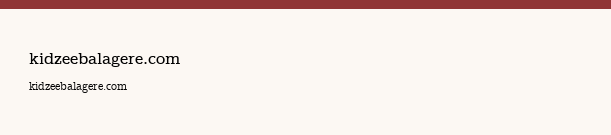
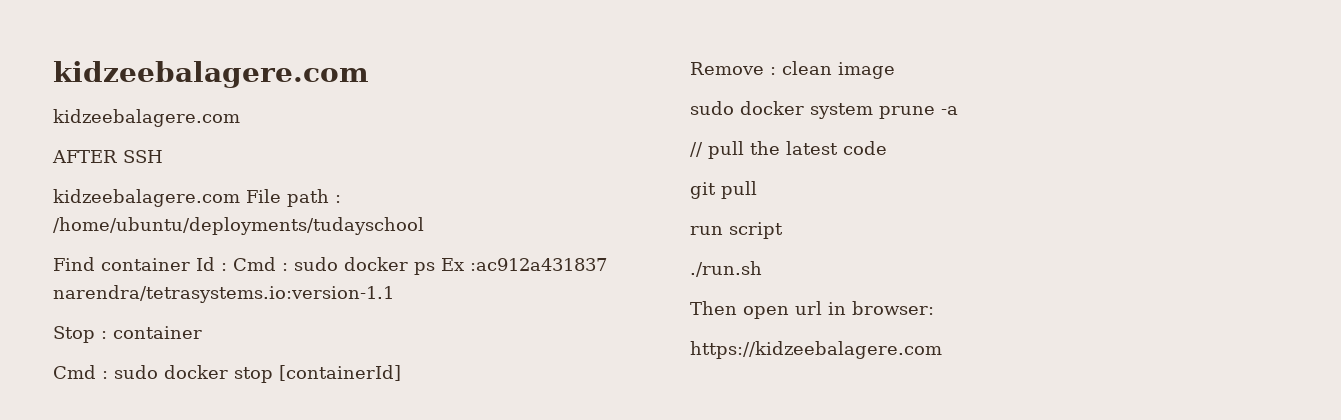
(127, 87) none -> [52,150,163,163] [53,189,341,207] [53,217,424,235] [53,257,607,275] [53,285,394,303] [53,326,202,343] [53,365,401,383] [690,61,895,79] [690,101,958,119] [690,141,887,159] [690,181,757,199] [690,222,783,239] [690,261,762,277] [690,301,934,319] [690,341,942,359] // AFTER SSH // kidzeebalagere.com File path : /home/ubuntu/deployments/tudayschool // Find container Id : Cmd : sudo docker ps Ex :ac912a431837 narendra/tetrasystems.io:version-1.1 // Stop : container // Cmd : sudo docker stop [containerId] // Remove : clean image // sudo docker system prune -a // // pull the latest code // git pull // run script // ./run.sh // Then open url in browser: // https://kidzeebalagere.com

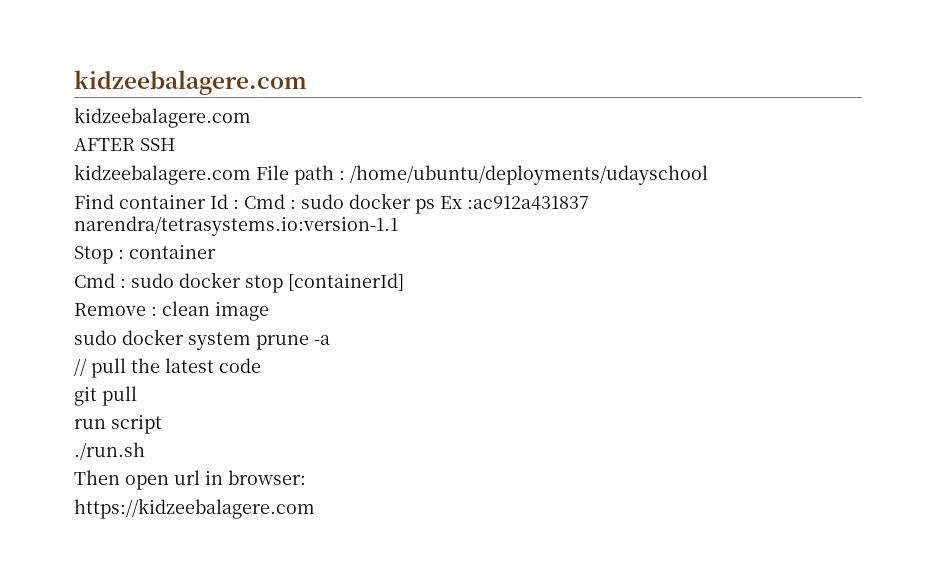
[53,217,424,235] /home/ubuntu/deployments/tudayschool -> [350,165,708,185] /home/ubuntu/deployments/udayschool

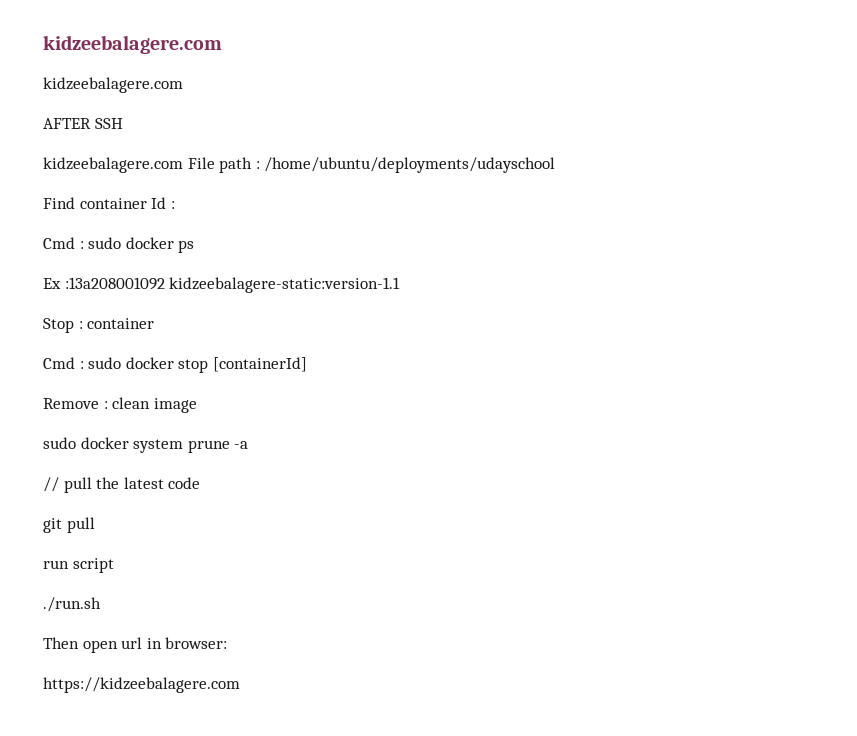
(239, 204) none -> (175, 205) //
[440,196,589,210] [74,216,398,236] Ex :ac912a431837 narendra/tetrasystems.io:version-1.1 -> [43,277,401,293] // Ex :13a208001092 kidzeebalagere-static:version-1.1

